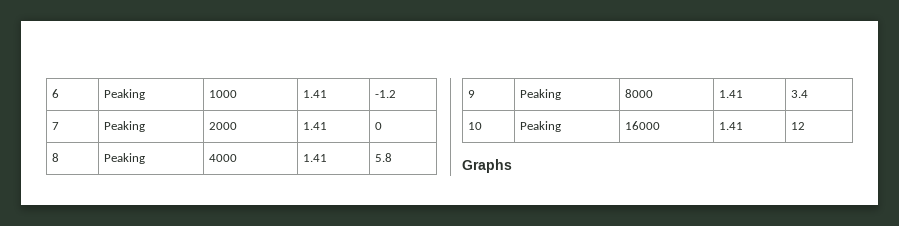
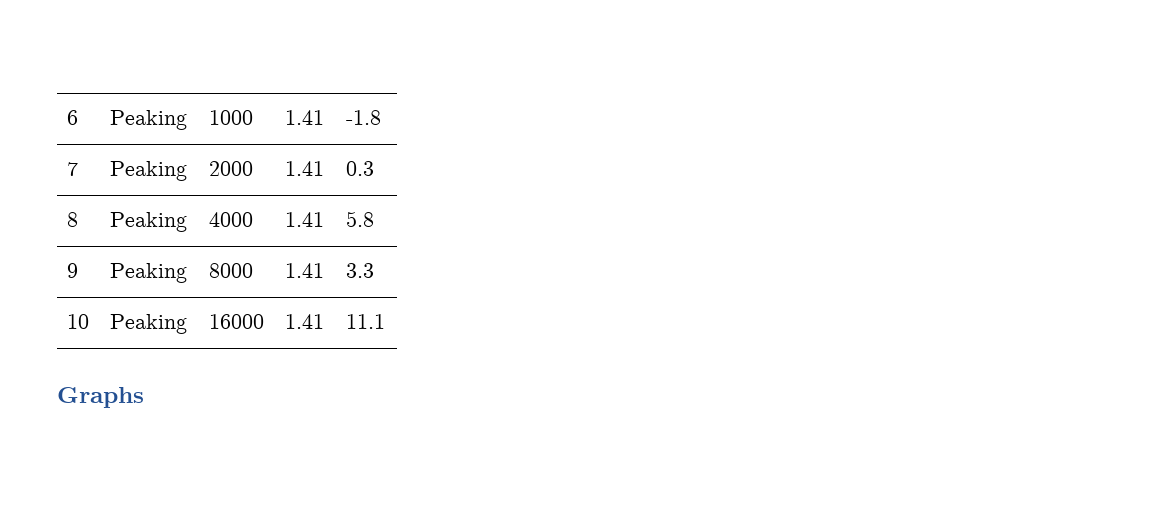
[374,90,396,98] -1.2 -> [346,110,382,125] -1.8
[374,122,382,130] 0 -> [346,161,375,176] 0.3
[790,90,808,98] 3.4 -> [346,263,375,278] 3.3
[790,122,805,130] 12 -> [346,314,386,329] 11.1

